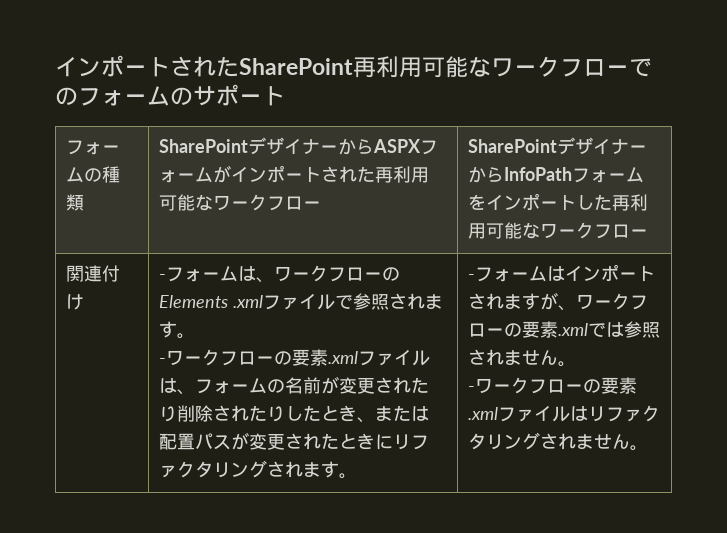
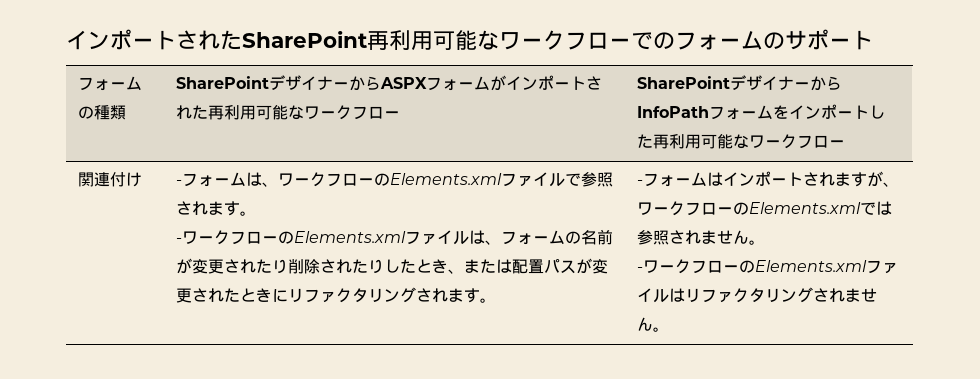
[159,295,264,308] Elements .xml -> [390,173,503,185] Elements.xml
[292,349,359,366] 要素.xml -> [294,231,407,243] Elements.xml
[522,321,589,338] 要素.xml -> [749,202,862,214] Elements.xml
[601,377,638,394] [468,407,499,420] 要素.xml -> [755,260,868,272] Elements.xml

